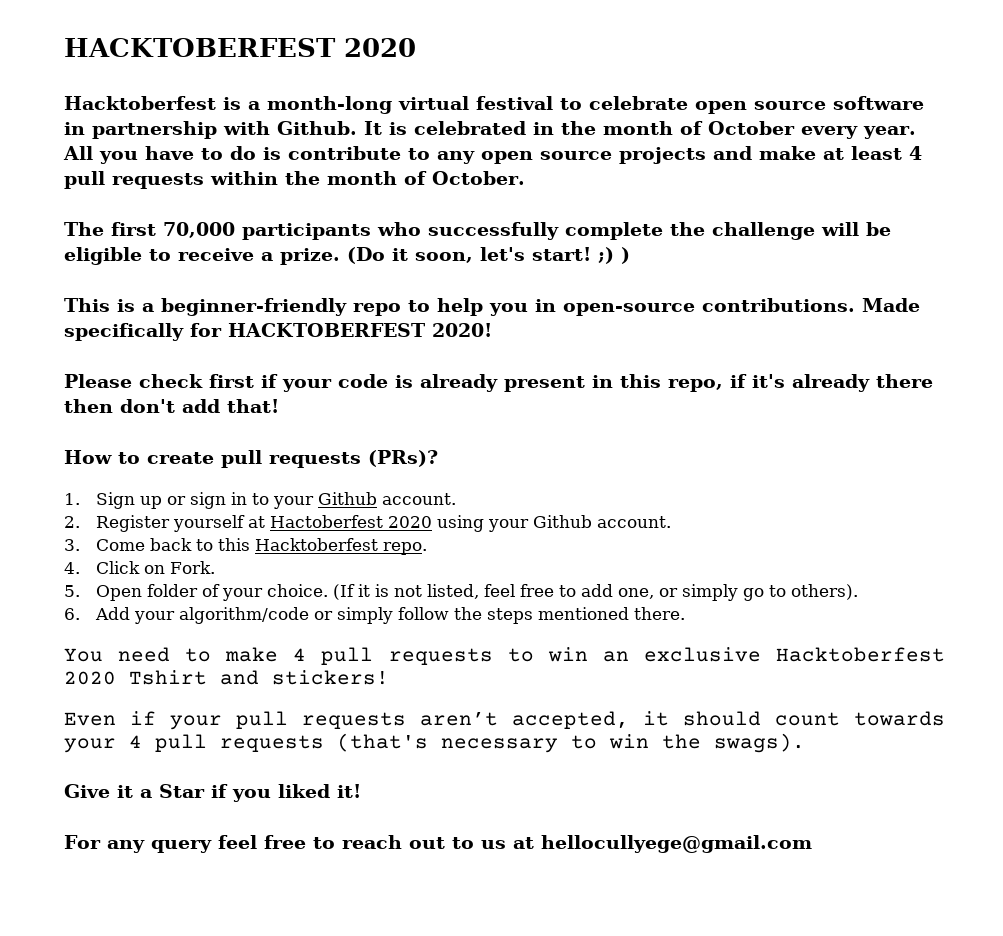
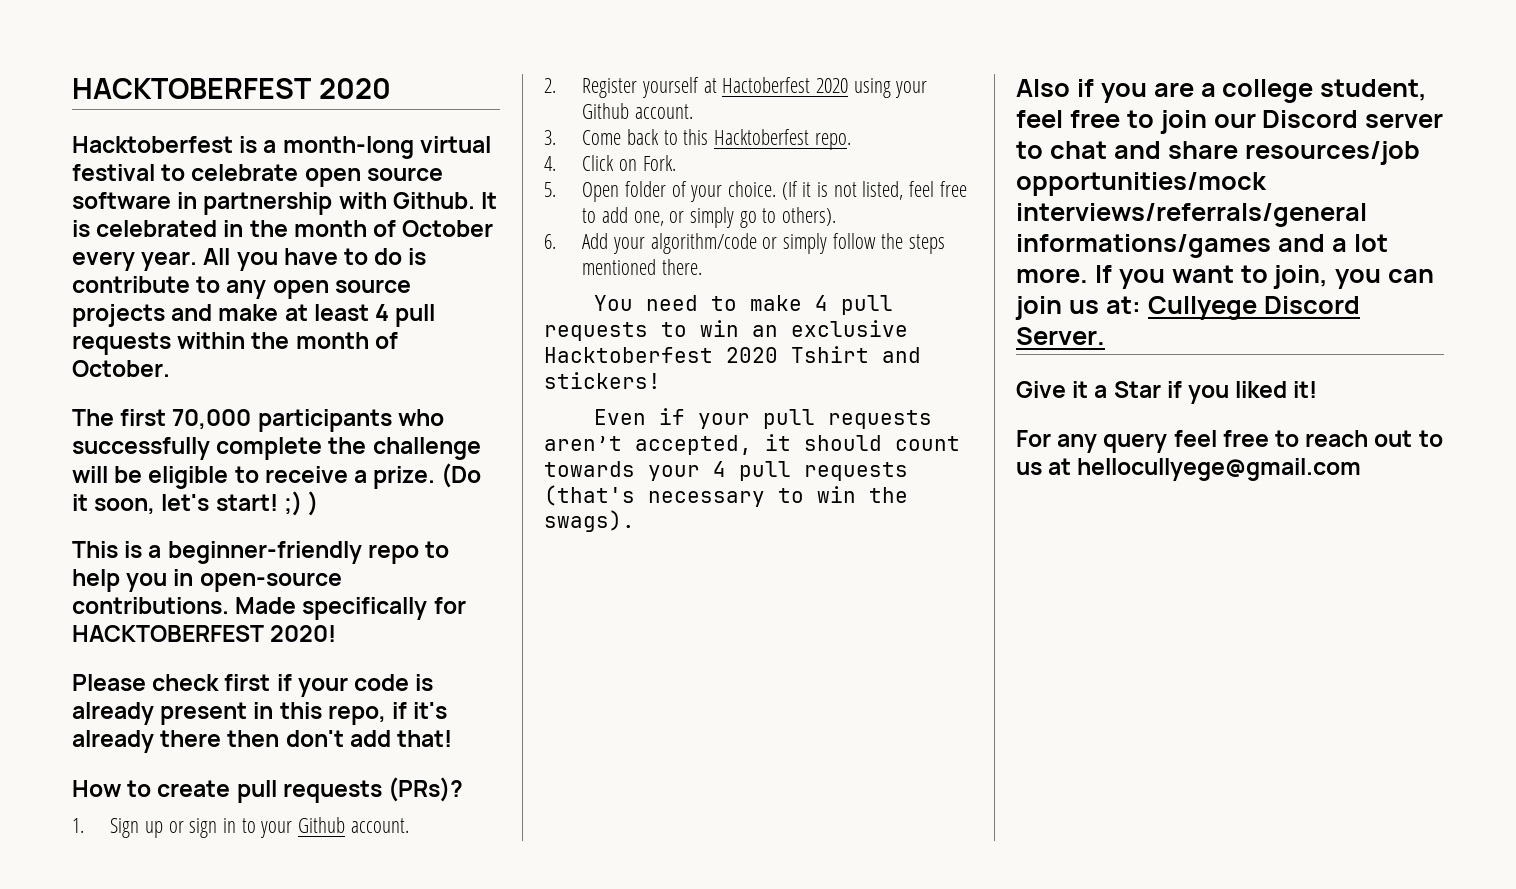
(805, 743) none -> [1016,79,1428,103] [1016,110,1444,134] [1016,141,1420,165] [1016,172,1267,196] [1016,203,1367,227] [1016,234,1388,258] [1016,265,1435,289] [1015,296,1360,320] [1016,327,1105,345] // Also if you are a college student, feel free to join our Discord server to chat and share resources/job opportunities/mock interviews/referrals/general informations/games and a lot more. If you want to join, you can join us at: Cullyege Discord Server.

